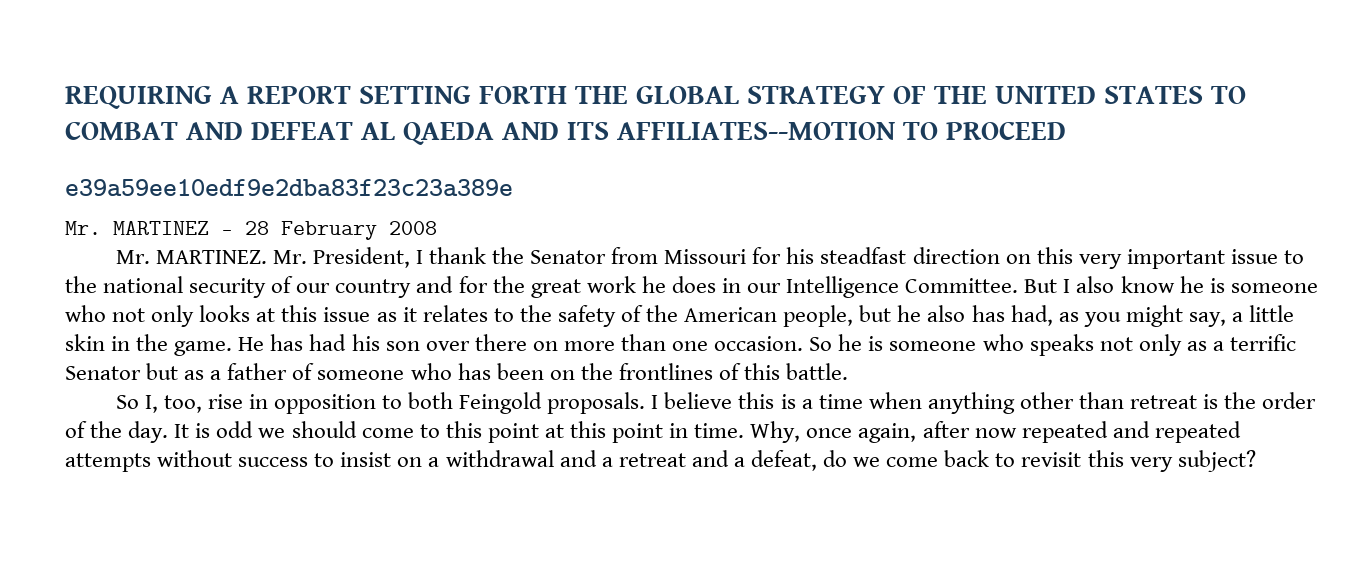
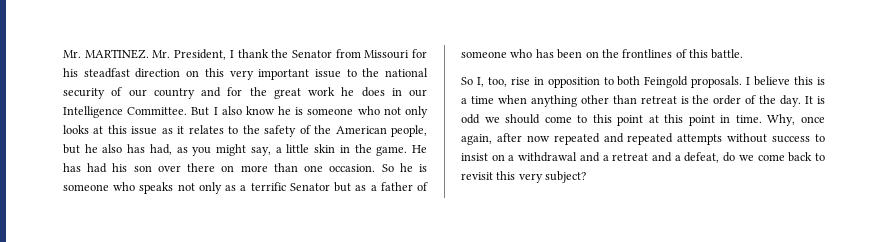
[65,86,1246,109] [65,121,1066,145] [65,179,513,197] [65,221,437,240] REQUIRING A REPORT SETTING FORTH THE GLOBAL STRATEGY OF THE UNITED STATES TO COMBAT AND DEFEAT AL QAEDA AND ITS AFFILIATES--MOTION TO PROCEED // e39a59ee10edf9e2dba83f23c23a389e // Mr. MARTINEZ — 28 February 2008 // -> (63, 54) none

